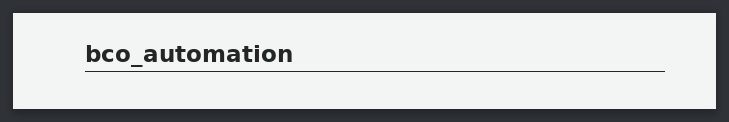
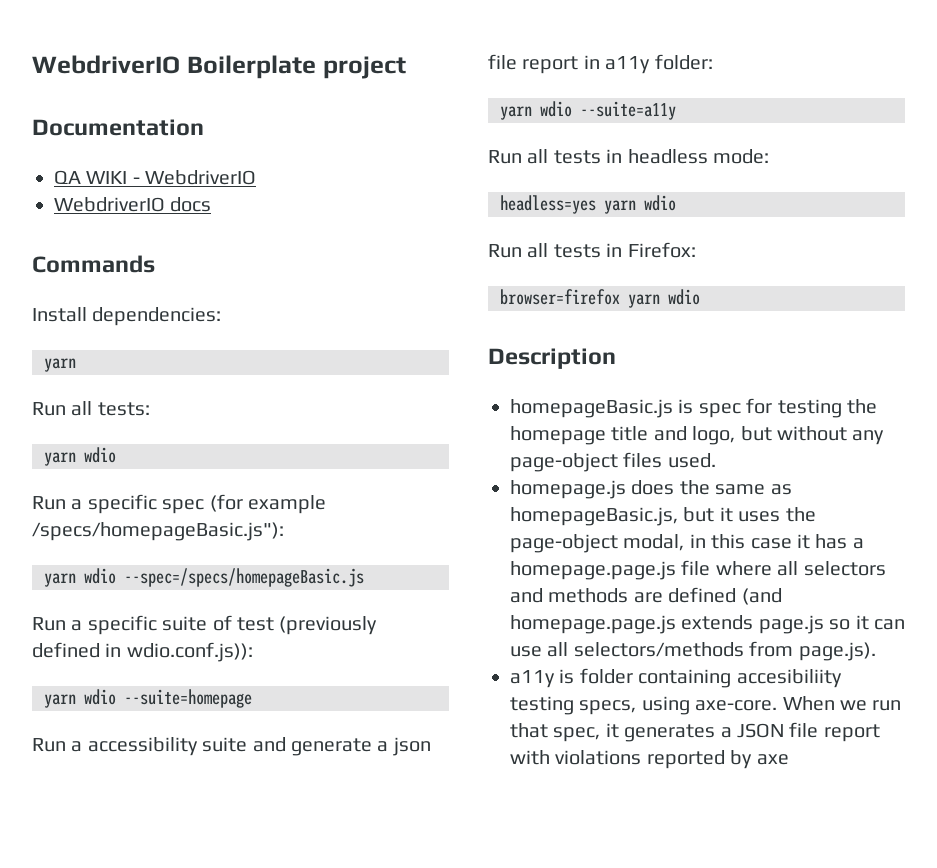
[85,45,293,67] bco_automation -> [32,55,406,79] [32,119,204,136] [54,170,257,185] [54,197,212,212] [32,255,155,273] [32,307,222,326] [44,358,76,372] [32,401,150,416] [44,447,116,466] [32,494,326,514] [32,522,284,541] [44,568,364,587] [32,615,378,635] [32,642,253,662] [44,689,252,708] [32,737,431,756] [488,54,713,74] [500,101,676,120] [488,149,769,164] [500,195,676,214] [488,242,696,258] [500,289,700,308] [488,348,616,369] [510,398,877,418] [510,426,885,445] [510,452,716,472] [510,480,792,499] [510,507,816,526] [510,534,864,553] [510,560,886,580] [510,587,782,605] [510,615,905,634] [510,641,876,661] [510,668,842,688] [510,696,902,715] [510,722,880,742] [510,750,789,769] WebdriverIO Boilerplate project // Documentation // QA WIKI - WebdriverIO // WebdriverIO docs // Commands // Install dependencies: // yarn // Run all tests: // yarn wdio // Run a specific spec (for example /specs/homepageBasic.js"): // yarn wdio --spec=/specs/homepageBasic.js // Run a specific suite of test (previously defined in wdio.conf.js)): // yarn wdio --suite=homepage // Run a accessibility suite and generate a json file report in a11y folder: // yarn wdio --suite=a11y // Run all tests in headless mode: // headless=yes yarn wdio // Run all tests in Firefox: // browser=firefox yarn wdio // Description // homepageBasic.js is spec for testing the homepage title and logo, but without any page-object files used. // homepage.js does the same as homepageBasic.js, but it uses the page-object modal, in this case it has a homepage.page.js file where all selectors and methods are defined (and homepage.page.js extends page.js so it can use all selectors/methods from page.js). // a11y is folder containing accesibiliity testing specs, using axe-core. When we run that spec, it generates a JSON file report with violations reported by axe

